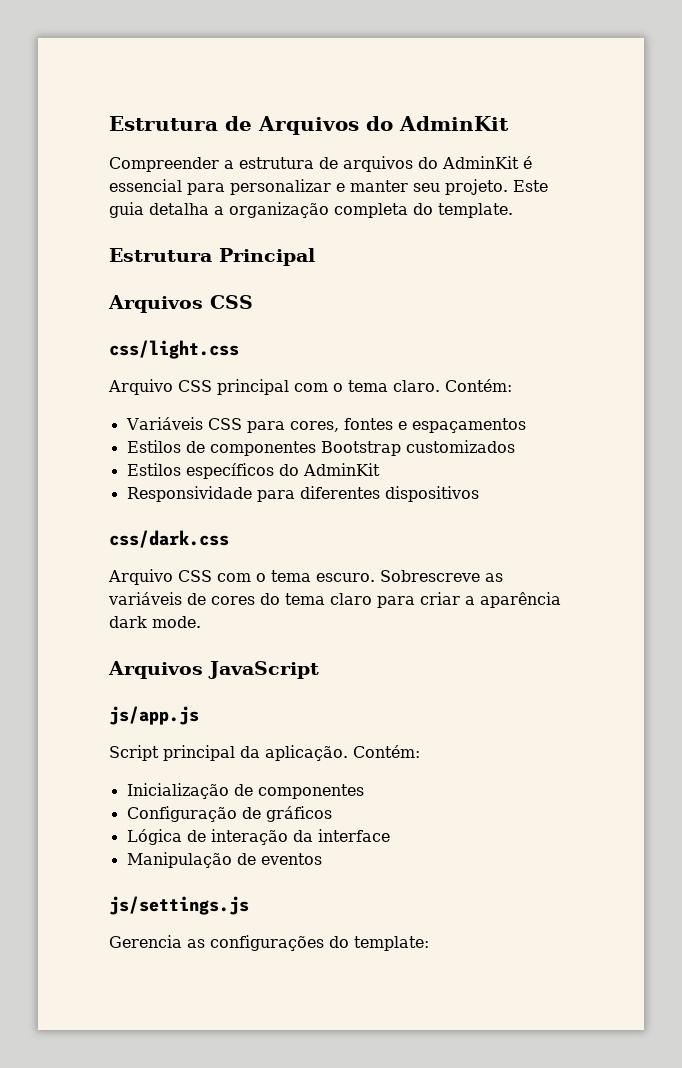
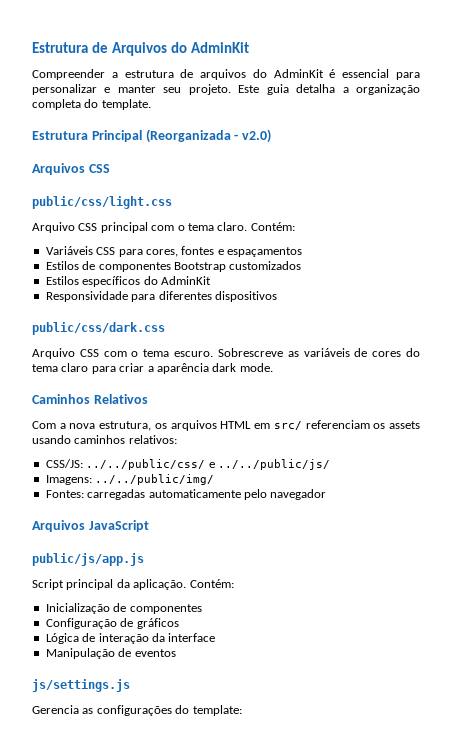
(315, 257) none -> [145,129,272,143] (Reorganizada - v2.0)
[109,340,239,359] css/light.css -> [32,196,172,209] public/css/light.css
[109,530,229,548] css/dark.css -> [32,322,165,335] public/css/dark.css
(201, 622) none -> [32,394,148,404] [32,420,421,431] [32,435,177,444] [45,459,330,470] [45,474,215,485] [45,489,327,500] // Caminhos Relativos // Com a nova estrutura, os arquivos HTML em src/ referenciam os assets usando caminhos relativos: // CSS/JS: ../../public/css/ e ../../public/js/ // Imagens: ../../public/img/ // Fontes: carregadas automaticamente pelo navegador
[109,706,199,725] js/app.js -> [32,553,144,566] public/js/app.js

